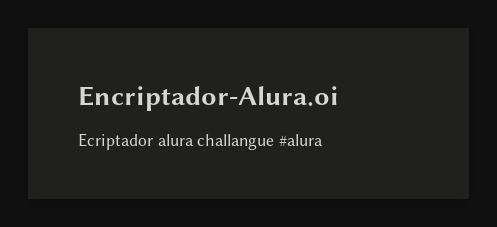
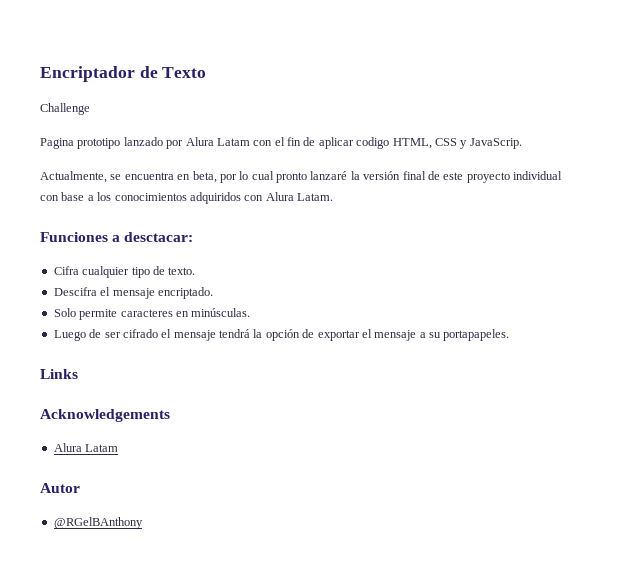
[78,86,339,111] [78,133,324,150] Encriptador-Alura.oi // Ecriptador alura challangue #alura -> [40,66,207,82] [40,103,90,115] [40,137,522,149] [40,171,562,183] [40,192,333,204] [40,232,194,242] [53,266,196,278] [53,287,213,299] [53,308,251,320] [53,329,510,341] [40,369,78,379] [40,409,170,422] [53,443,119,452] [40,483,80,493] [53,517,143,529] Encriptador de Texto // Challenge // Pagina prototipo lanzado por Alura Latam con el fin de aplicar codigo HTML, CSS y JavaScrip. // Actualmente, se encuentra en beta, por lo cual pronto lanzaré la versión final de este proyecto individual con base a los conocimientos adquiridos con Alura Latam. // Funciones a desctacar: // Cifra cualquier tipo de texto. // Descifra el mensaje encriptado. // Solo permite caracteres en minúsculas. // Luego de ser cifrado el mensaje tendrá la opción de exportar el mensaje a su portapapeles. // Links // Acknowledgements // Alura Latam // Autor // @RGelBAnthony

